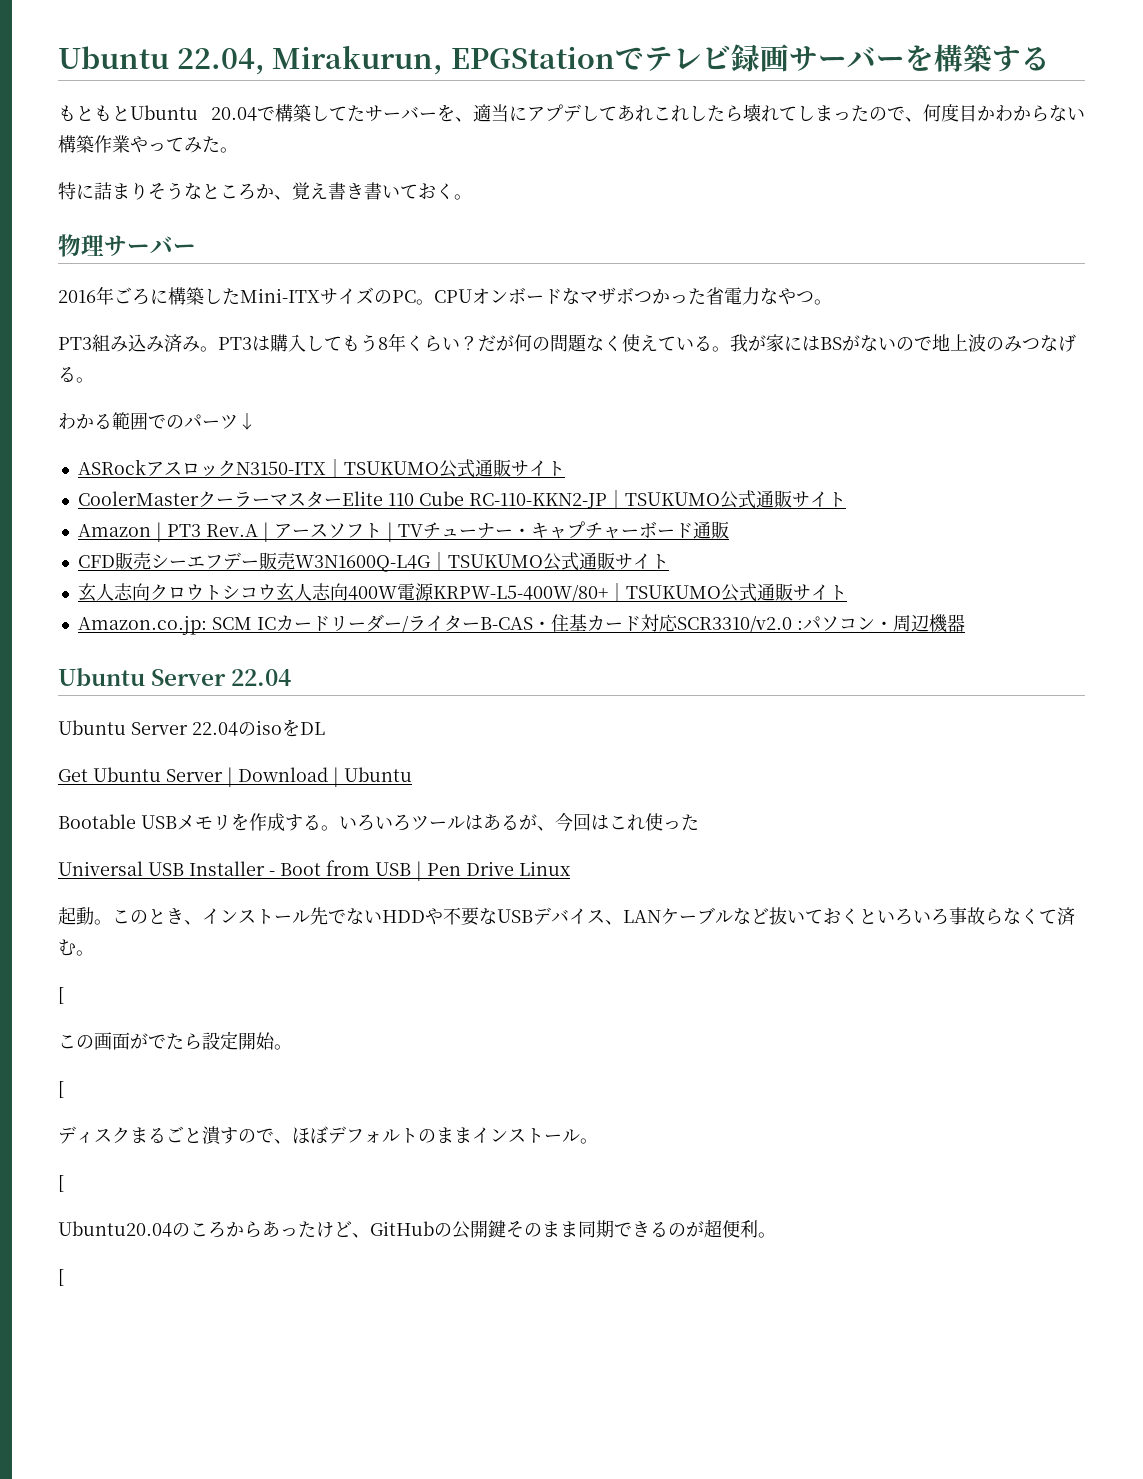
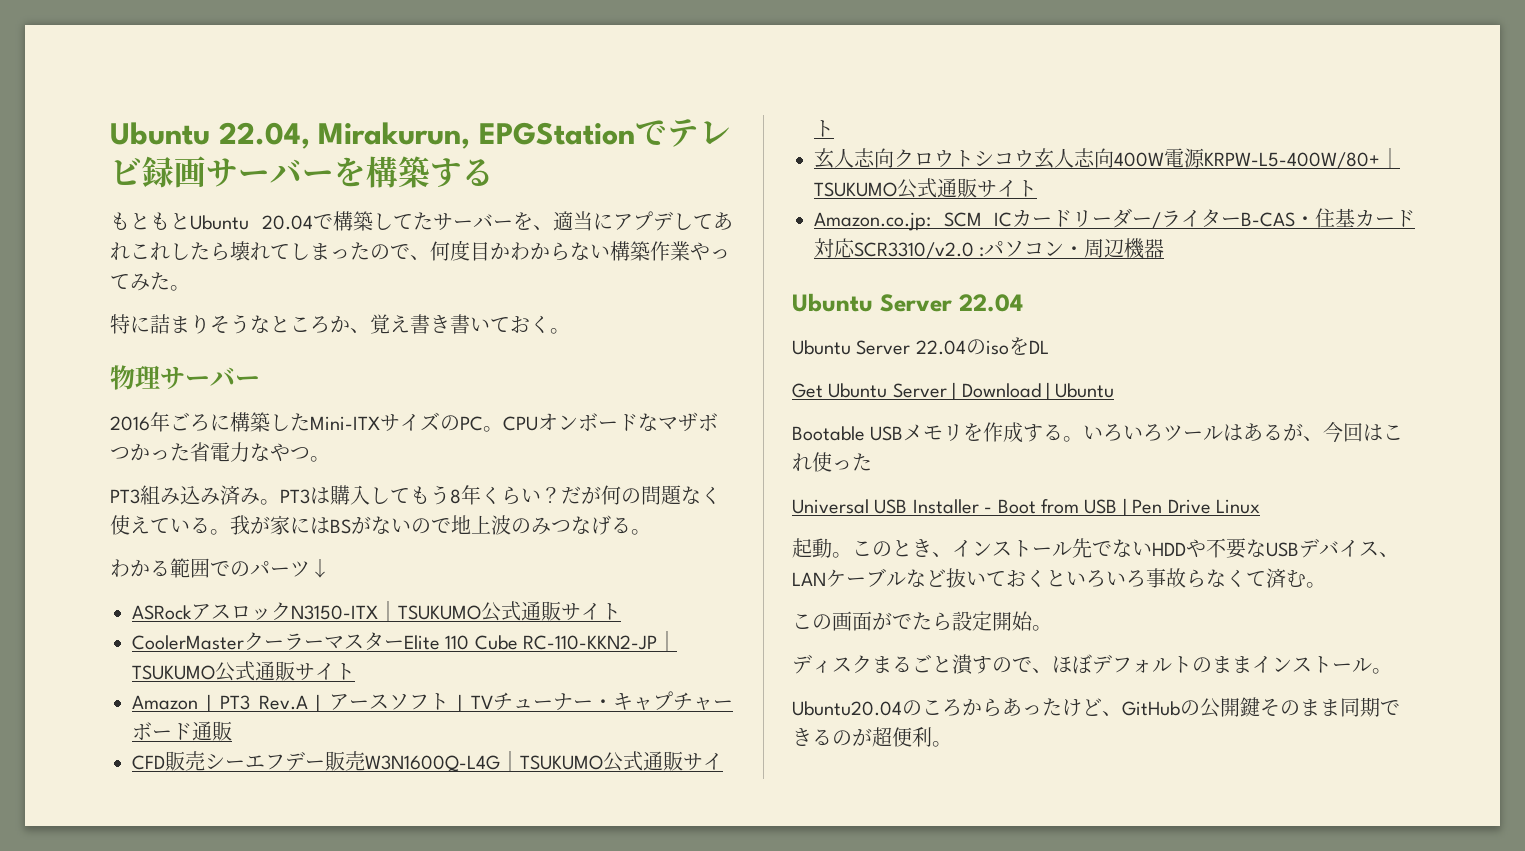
[58,987,64,1004] // [ -> (1326, 585) none
[58,1081,64,1098] // [ -> (1052, 628) none
[58,1175,64,1192] // [ -> (1392, 671) none
[58,1269,64,1286] // [ -> (952, 744) none

